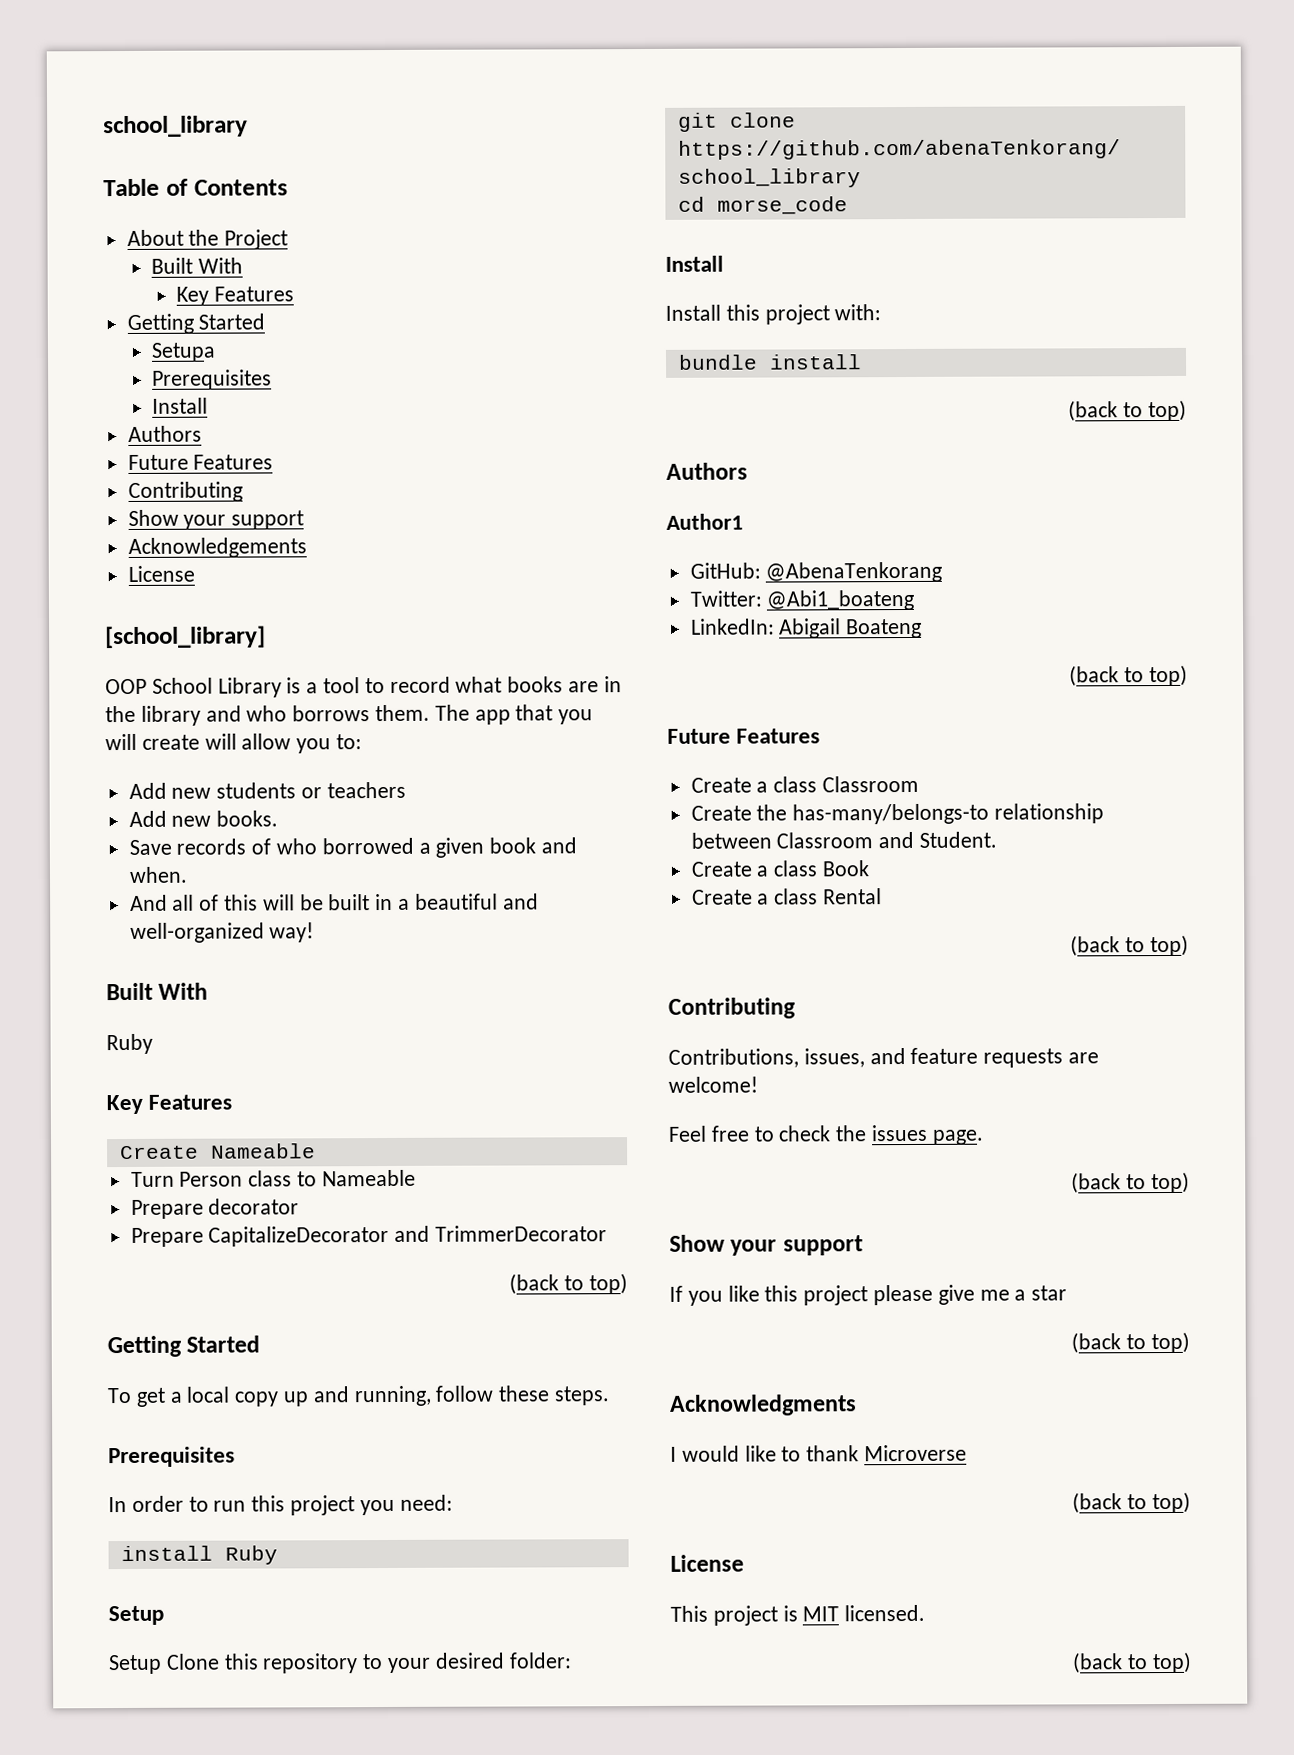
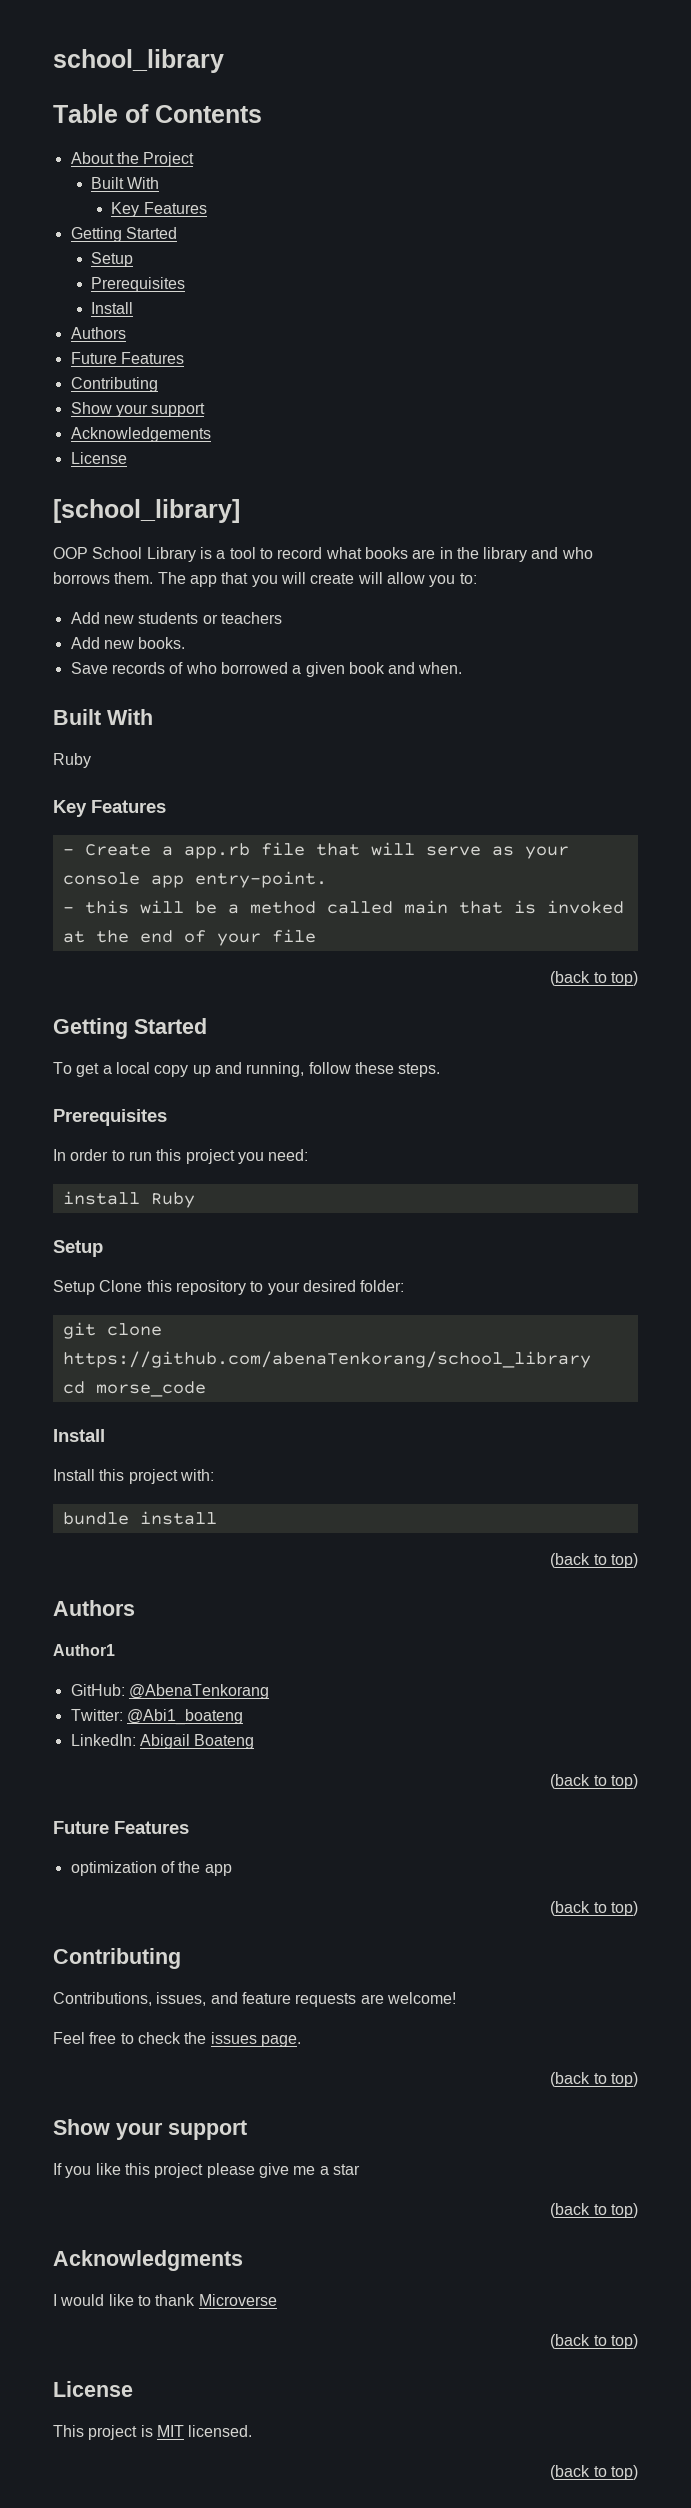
[151,342,217,362] Setupa -> [91,252,134,267] Setup
[129,893,539,911] [129,922,315,943] // And all of this will be built in a beautiful and well-organized way! -> (463, 668) none
[119,1143,316,1160] [130,1169,416,1187] [130,1198,300,1219] [130,1225,608,1247] Create Nameable // Turn Person class to Nameable // Prepare decorator // Prepare CapitalizeDecorator and TrimmerDecorator -> [62,842,569,859] [62,871,327,888] [62,900,624,914] [62,929,316,946] - Create a app.rb file that will serve as your console app entry-point. // - this will be a method called main that is invoked at the end of your file
[690,775,920,793] [690,803,1105,825] [690,831,998,849] [690,860,870,877] [691,888,883,905] Create a class Classroom // Create the has-many/belongs-to relationship between Classroom and Student. // Create a class Book // Create a class Rental -> [70,1861,232,1876] optimization of the app

